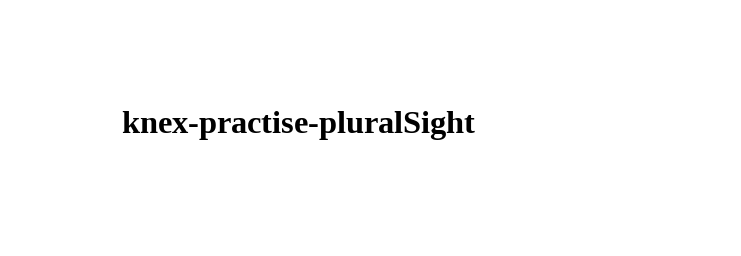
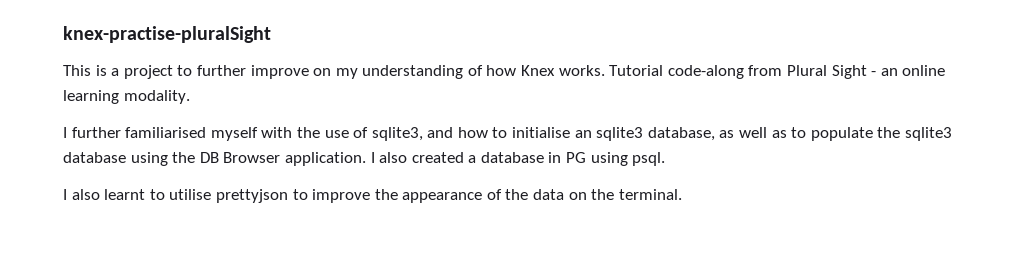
(475, 125) none -> [63,65,946,79] [63,90,190,104] [63,127,952,141] [63,152,666,166] [63,189,682,203] // This is a project to further improve on my understanding of how Knex works. Tutorial code-along from Plural Sight - an online learning modality. // I further familiarised myself with the use of sqlite3, and how to initialise an sqlite3 database, as well as to populate the sqlite3 database using the DB Browser application. I also created a database in PG using psql. // I also learnt to utilise prettyjson to improve the appearance of the data on the terminal.

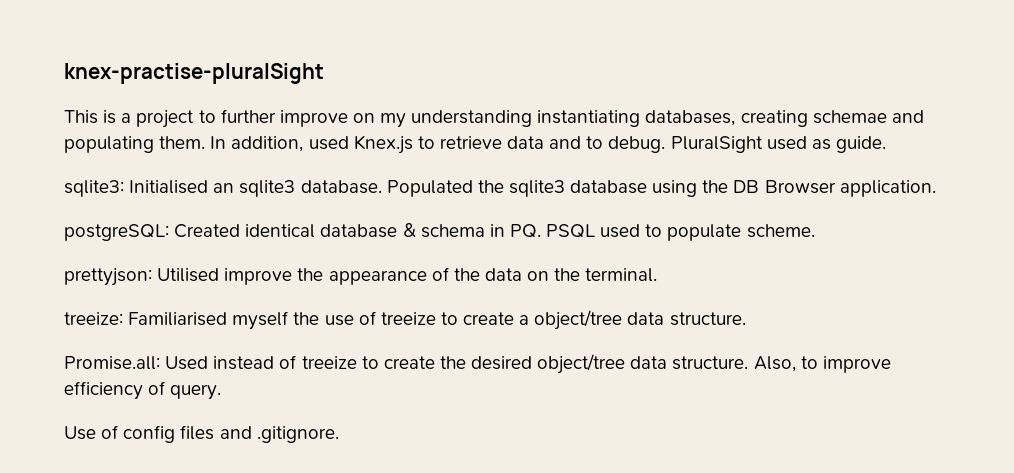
[467,65,946,79] [63,90,190,104] [63,127,873,141] of how Knex works. Tutorial code-along from Plural Sight - an online learning modality. // I further familiarised myself with the use of sqlite3, and how to initialise an sqlite3 database, as well as to populate -> [537,110,924,127] [64,135,886,154] [64,180,473,197] instantiating databases, creating schemae and populating them. In addition, used Knex.js to retrieve data and to debug. PluralSight used as guide. // sqlite3: Initialised an sqlite3 database. Populated
[370,152,666,166] [63,189,308,203] I also created a database in PG using psql. // I also learnt to utilise prettyjson to -> [64,223,815,241] [64,268,220,286] // postgreSQL: Created identical database & schema in PQ. PSQL used to populate scheme. // prettyjson: Utilised
(682, 194) none -> [64,310,746,330] [64,354,891,374] [64,381,222,400] [64,425,339,443] // treeize: Familiarised myself the use of treeize to create a object/tree data structure. // Promise.all: Used instead of treeize to create the desired object/tree data structure. Also, to improve efficiency of query. // Use of config files and .gitignore.

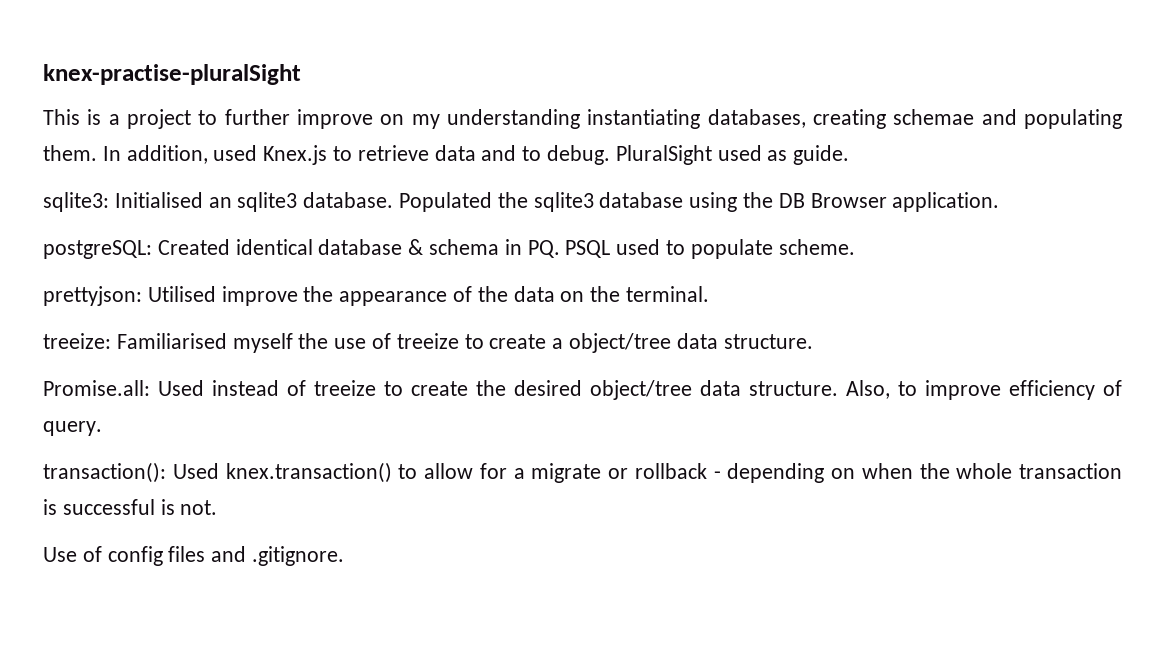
(222, 392) none -> [43,462,1122,483] [43,499,218,515] // transaction(): Used knex.transaction() to allow for a migrate or rollback - depending on when the whole transaction is successful is not.

